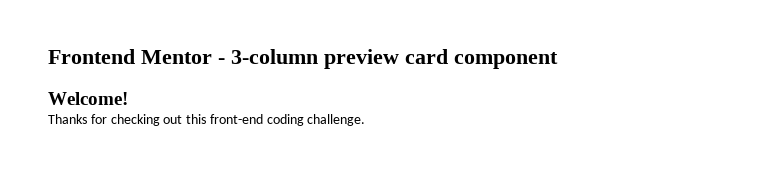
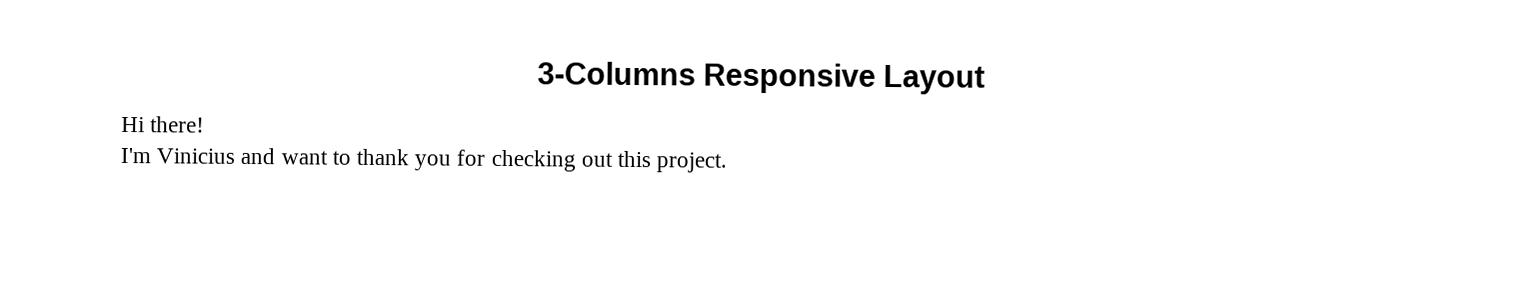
[48,49,558,69] [48,92,128,105] [48,114,87,124] Frontend Mentor - 3-column preview card component // Welcome! // Thanks -> [536,61,986,95] [121,116,206,133] [120,147,452,171] 3-Columns Responsive Layout // Hi there! // I'm Vinicius and want to thank you
[209,114,366,126] front-end coding challenge. -> [656,152,728,173] project.

